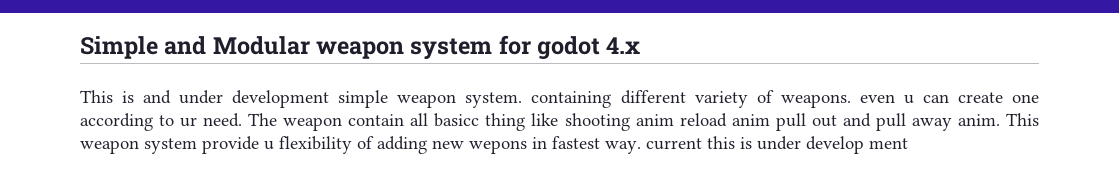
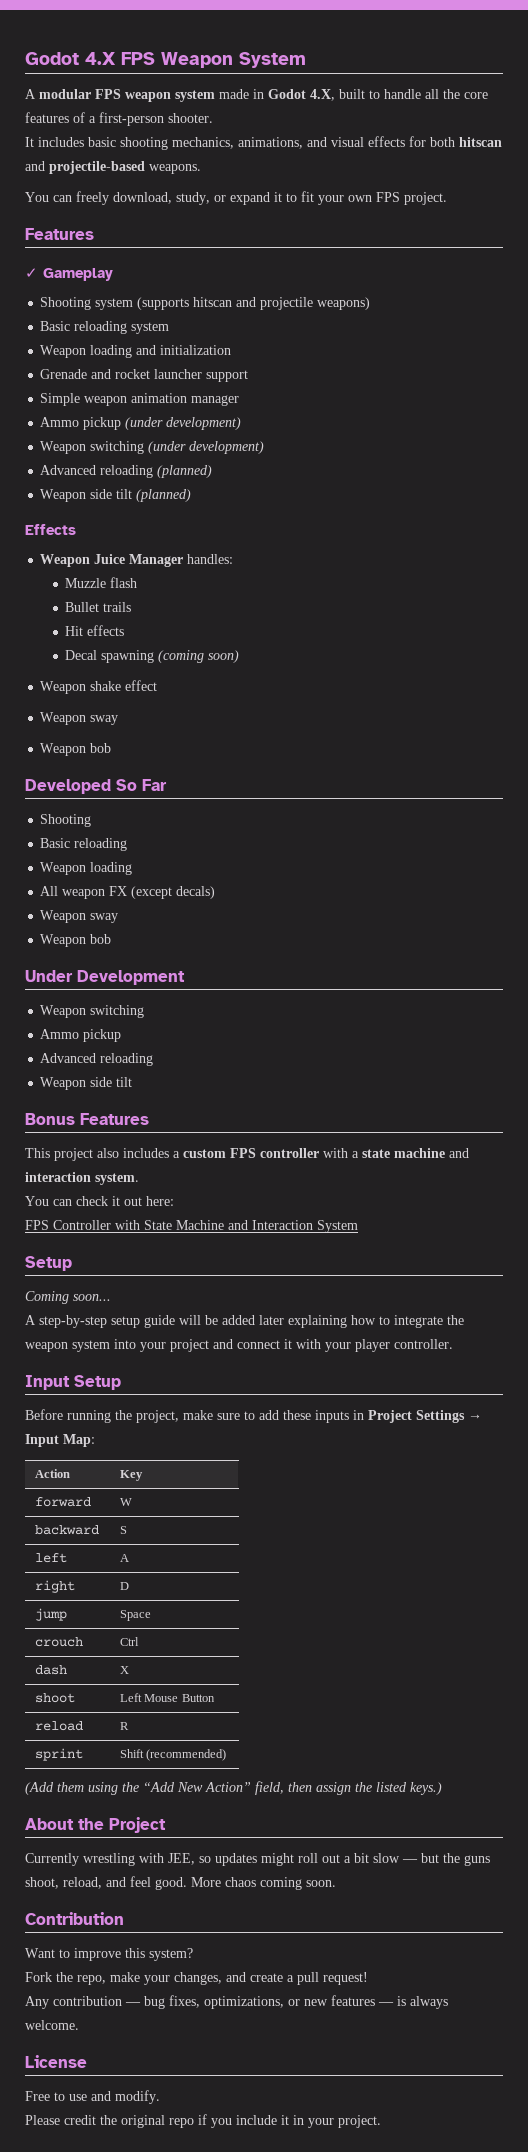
[80,35,641,60] [80,90,1039,108] [80,113,1039,131] [80,136,908,154] Simple and Modular weapon system for godot 4.x // This is and under development simple weapon system. containing different variety of weapons. even u can create one according to ur need. The weapon contain all basicc thing like shooting anim reload anim pull out and pull away anim. This weapon system provide u flexibility of adding new wepons in fastest way. current this is under develop ment -> [25,52,306,68] [25,89,488,102] [25,112,213,126] [25,136,502,150] [25,161,201,174] [25,191,447,205] [25,228,94,240] [25,268,113,281] [40,297,371,310] [40,321,170,334] [40,345,232,358] [40,369,249,382] [40,393,240,406] [40,417,242,430] [40,441,265,454] [40,465,213,478] [40,489,192,502] [25,524,76,535] [40,554,234,567] [65,577,138,588] [65,602,132,612] [65,625,125,636] [65,650,240,663] [40,680,158,694] [40,712,119,725] [40,743,112,756] [25,779,167,794] [40,814,92,827] [40,838,128,851] [40,862,133,875] [40,886,216,899] [40,910,119,923] [40,934,112,947] [25,970,185,985] [40,1005,145,1018] [40,1029,122,1042] [40,1053,154,1066] [40,1077,133,1090] [25,1113,149,1125] [25,1148,469,1161] [25,1172,139,1185] [25,1196,174,1206] [25,1220,358,1233] [25,1256,72,1271] [25,1291,111,1304] [25,1315,464,1328] [25,1339,453,1352] [25,1375,121,1390] [25,1409,482,1423] [25,1434,95,1447] [35,1469,71,1478] [120,1470,144,1481] [35,1497,92,1507] [120,1498,133,1506] [35,1525,100,1535] [120,1526,128,1534] [35,1553,68,1563] [120,1554,130,1562] [35,1580,76,1593] [120,1582,130,1590] [35,1608,68,1621] [120,1610,152,1621] [35,1637,84,1647] [120,1637,140,1646] [35,1665,68,1675] [120,1666,130,1674] [35,1693,76,1703] [120,1693,215,1702] [35,1721,84,1731] [120,1722,130,1730] [35,1748,84,1761] [120,1749,227,1761] [25,1781,442,1795] [25,1817,166,1833] [25,1853,490,1866] [25,1876,336,1890] [25,1912,124,1925] [25,1948,193,1961] [25,1972,368,1985] [25,1995,448,2009] [25,2020,79,2030] [25,2055,87,2068] [25,2090,160,2104] [25,2114,381,2128] Godot 4.X FPS Weapon System // A modular FPS weapon system made in Godot 4.X, built to handle all the core features of a first-person shooter. // It includes basic shooting mechanics, animations, and visual effects for both hitscan and projectile-based weapons. // You can freely download, study, or expand it to fit your own FPS project. // Features // ✓ Gameplay // Shooting system (supports hitscan and projectile weapons) // Basic reloading system // Weapon loading and initialization // Grenade and rocket launcher support // Simple weapon animation manager // Ammo pickup (under development) // Weapon switching (under development) // Advanced reloading (planned) // Weapon side tilt (planned) // Effects // Weapon Juice Manager handles: // Muzzle flash // Bullet trails // Hit effects // Decal spawning (coming soon) // Weapon shake effect // Weapon sway // Weapon bob // Developed So Far // Shooting // Basic reloading // Weapon loading // All weapon FX (except decals) // Weapon sway // Weapon bob // Under Development // Weapon switching // Ammo pickup // Advanced reloading // Weapon side tilt // Bonus Features // This project also includes a custom FPS controller with a state machine and interaction system. // You can check it out here: // FPS Controller with State Machine and Interaction System // Setup // Coming soon... // A step-by-step setup guide will be added later explaining how to integrate the weapon system into your project and connect it with your player controller. // Input Setup // Before running the project, make sure to add these inputs in Project Settings → Input Map: // Action | Key // forward | W // backward | S // left | A // right | D // jump | Space // crouch | Ctrl // dash | X // shoot | Left Mouse Button // reload | R // sprint | Shift (recommended) // (Add them using the “Add New Action” field, then assign the listed keys.) // About the Project // Currently wrestling with JEE, so updates might roll out a bit slow — but the guns shoot, reload, and feel good. More chaos coming soon. // Contribution // Want to improve this system? // Fork the repo, make your changes, and create a pull request! // Any contribution — bug fixes, optimizations, or new features — is always welcome. // License // Free to use and modify. // Please credit the original repo if you include it in your project.

